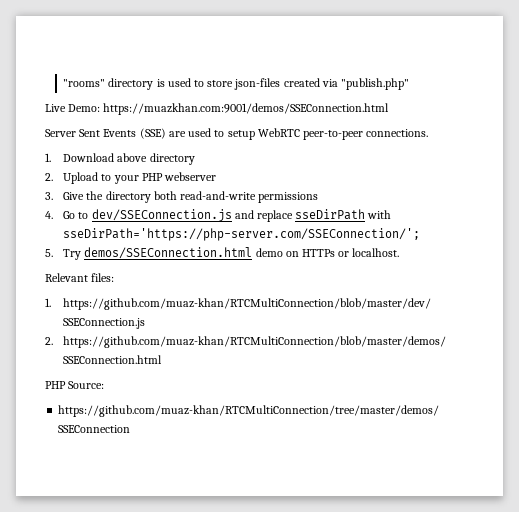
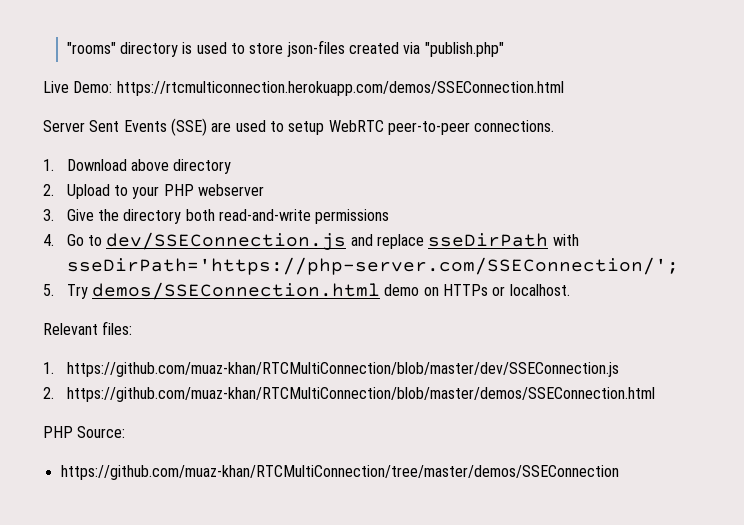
[103,103,390,115] https://muazkhan.com:9001/demos/SSEConnection.html -> [116,81,564,96] https://rtcmulticonnection.herokuapp.com/demos/SSEConnection.html

